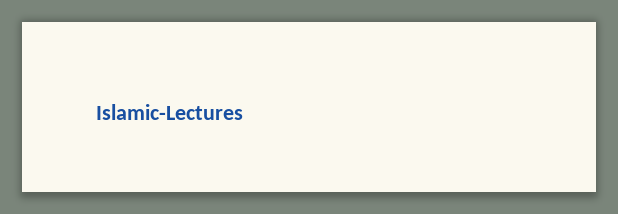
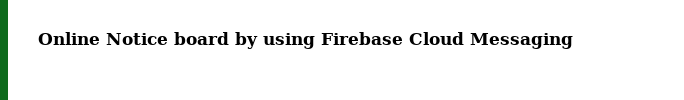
[96,104,243,120] Islamic-Lectures -> [38,32,573,49] Online Notice board by using Firebase Cloud Messaging

